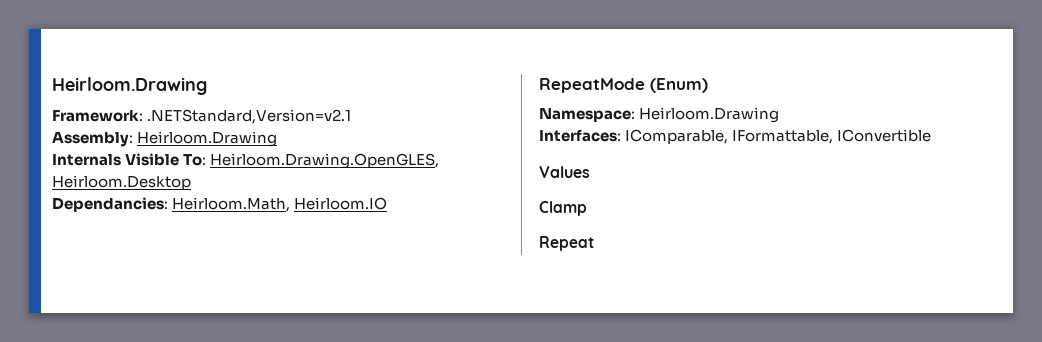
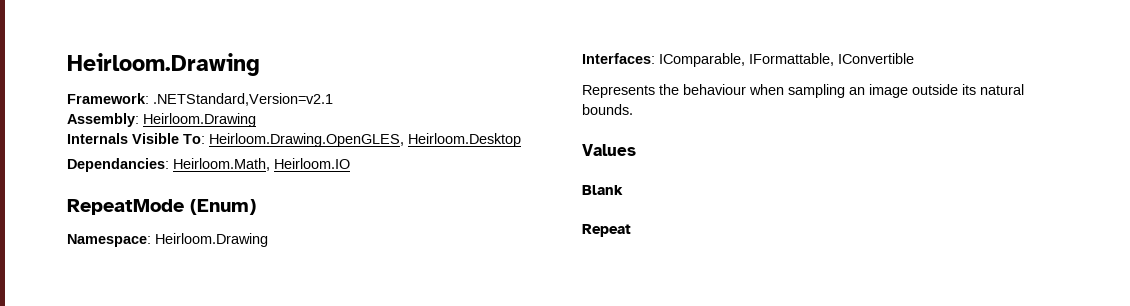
(932, 135) none -> [582,84,1024,98] [582,104,633,115] // Represents the behaviour when sampling an image outside its natural bounds.
[539,201,587,216] Clamp -> [582,185,623,195] Blank

